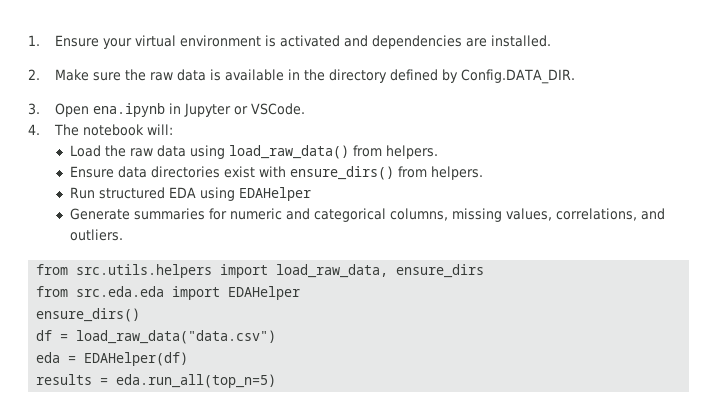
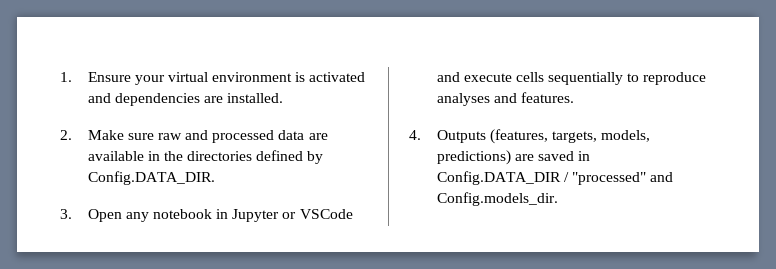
[124,69,221,81] the raw data is -> [157,130,328,143] raw and processed data are
[328,69,387,83] directory -> [187,151,253,161] directories
[92,103,165,117] ena.ipynb -> [125,209,212,222] any notebook
[250,103,305,115] [28,124,173,136] [69,145,438,159] [69,166,483,180] [69,187,311,201] [69,208,665,222] [69,229,123,241] [36,264,485,278] [36,286,301,300] [36,308,141,322] [36,330,277,344] [36,352,189,366] [36,374,277,388] VSCode. // 4. The notebook will: // Load the raw data using load_raw_data() from helpers. // Ensure data directories exist with ensure_dirs() from helpers. // Run structured EDA using EDAHelper // Generate summaries for numeric and categorical columns, missing values, correlations, and outliers. // from src.utils.helpers import load_raw_data, ensure_dirs // from src.eda.eda import EDAHelper // ensure_dirs() // df = load_raw_data("data.csv") // eda = EDAHelper(df) // results = eda.run_all(top_n=5) -> [299,209,353,219] [436,72,707,85] [436,92,574,106] [409,129,651,144] [436,150,591,165] [436,171,674,185] [436,192,558,206] VSCode and execute cells sequentially to reproduce analyses and features. // 4. Outputs (features, targets, models, predictions) are saved in Config.DATA_DIR / "processed" and Config.models_dir.

